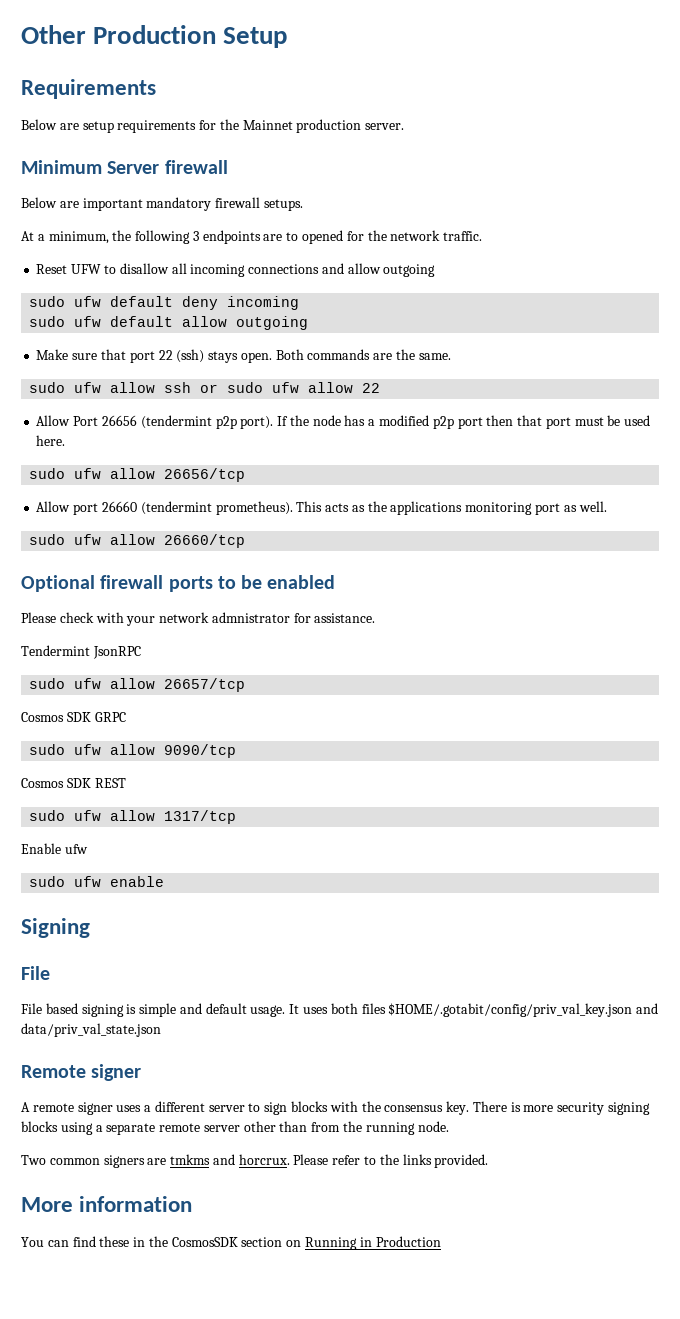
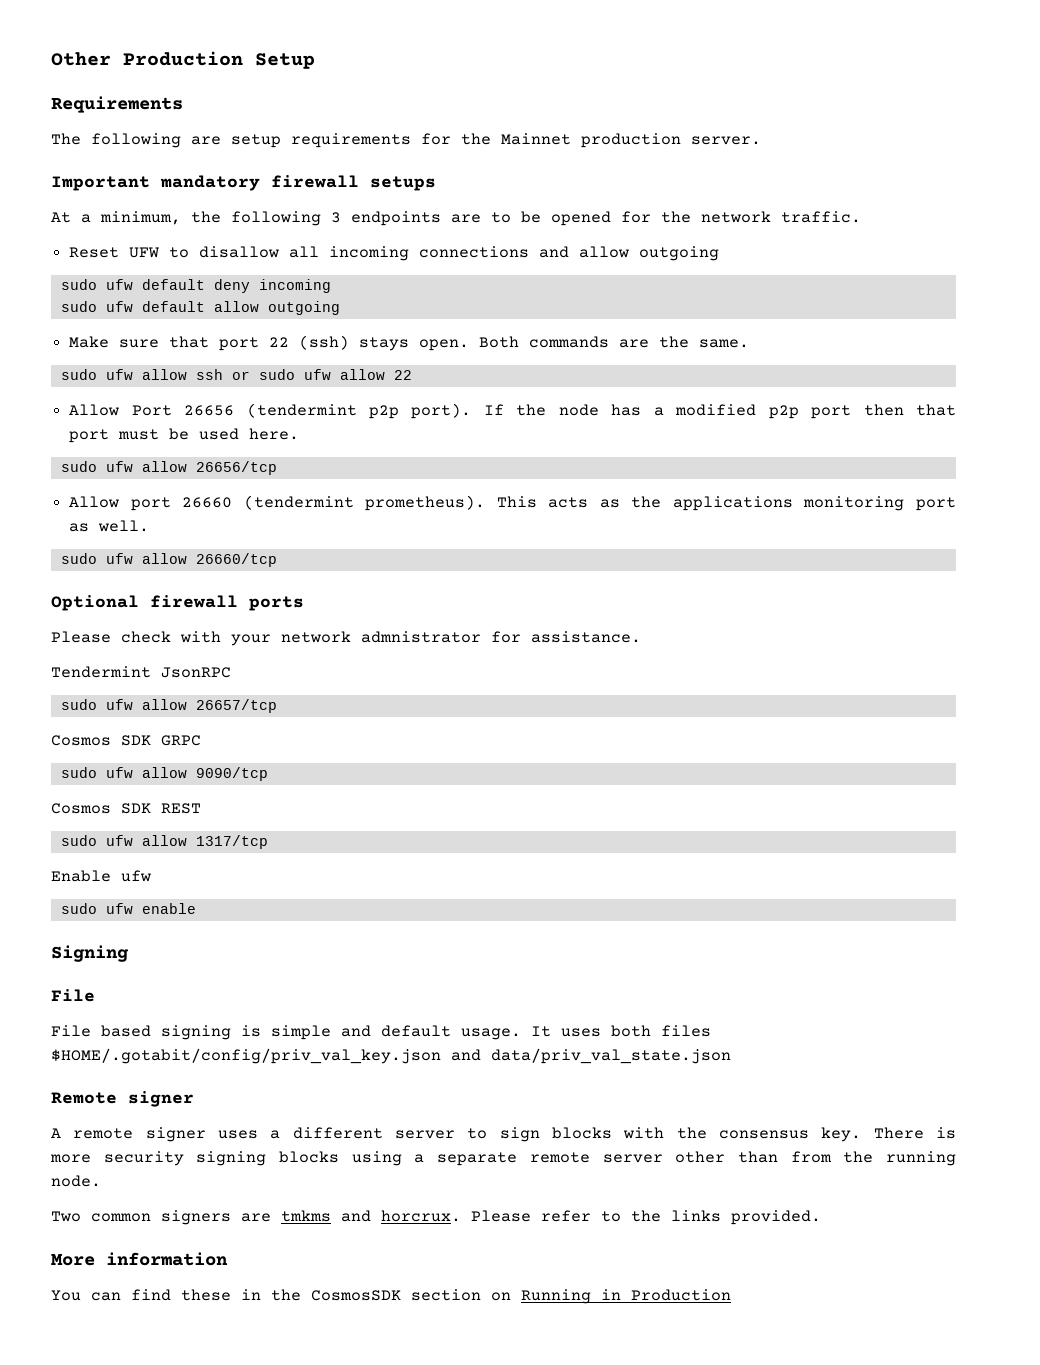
[21,119,57,130] Below -> [51,133,181,148] The following
[21,160,228,174] [21,197,143,211] Minimum Server firewall // Below are important -> [51,176,150,191] Important
[263,199,303,211] setups. -> [370,176,436,191] setups
(299, 236) none -> [521,211,541,223] be
[217,575,336,589] to be enabled -> (304, 603) none

